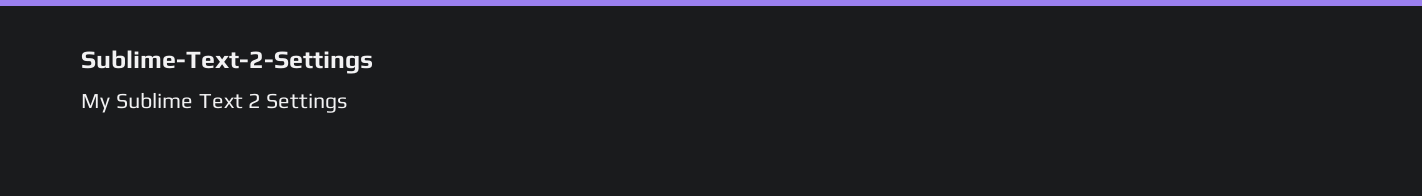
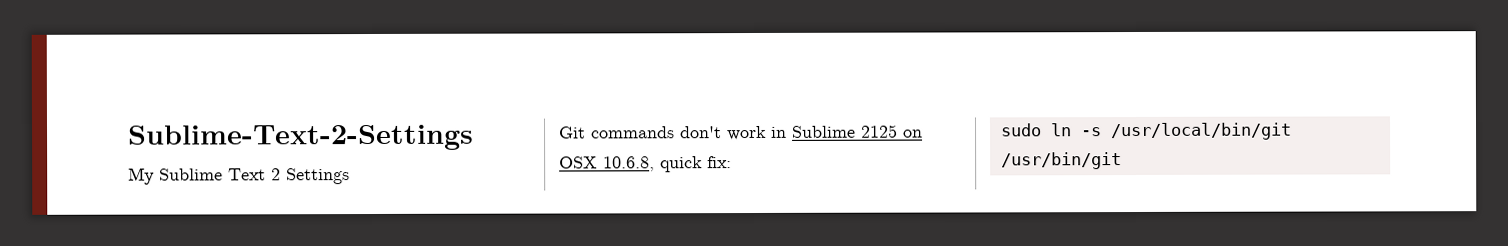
(348, 103) none -> [559,124,923,141] [559,156,732,173] [1000,122,1292,141] [1000,152,1122,170] // Git commands don't work in Sublime 2125 on OSX 10.6.8, quick fix: // sudo ln -s /usr/local/bin/git /usr/bin/git

